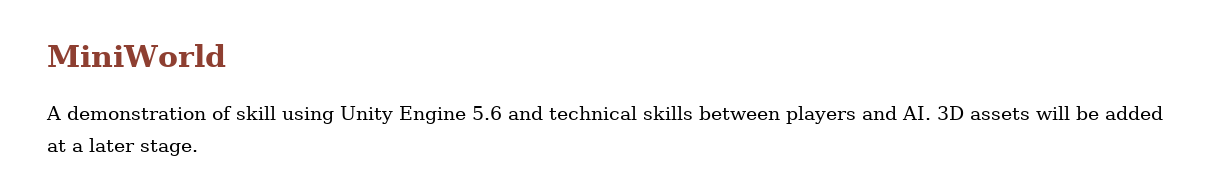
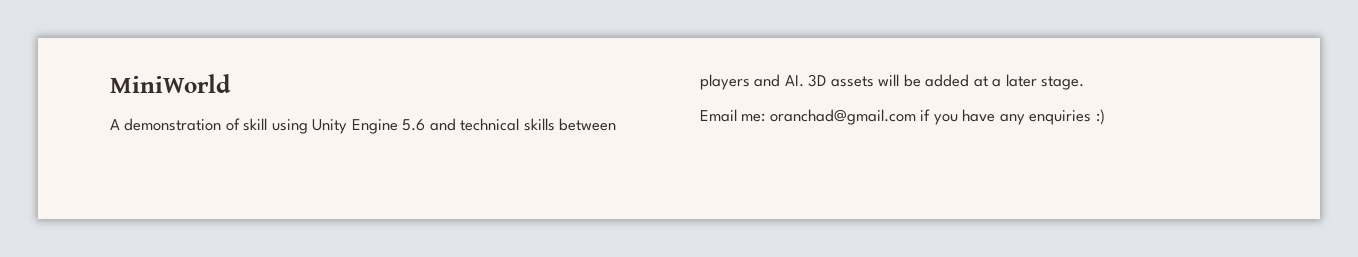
(198, 148) none -> [700,109,1105,125] // Email me: oranchad@gmail.com if you have any enquiries :)

